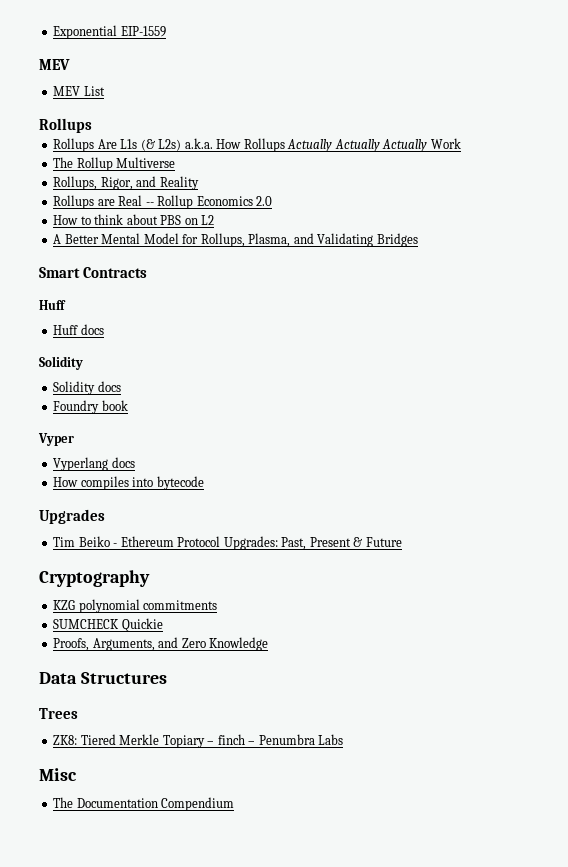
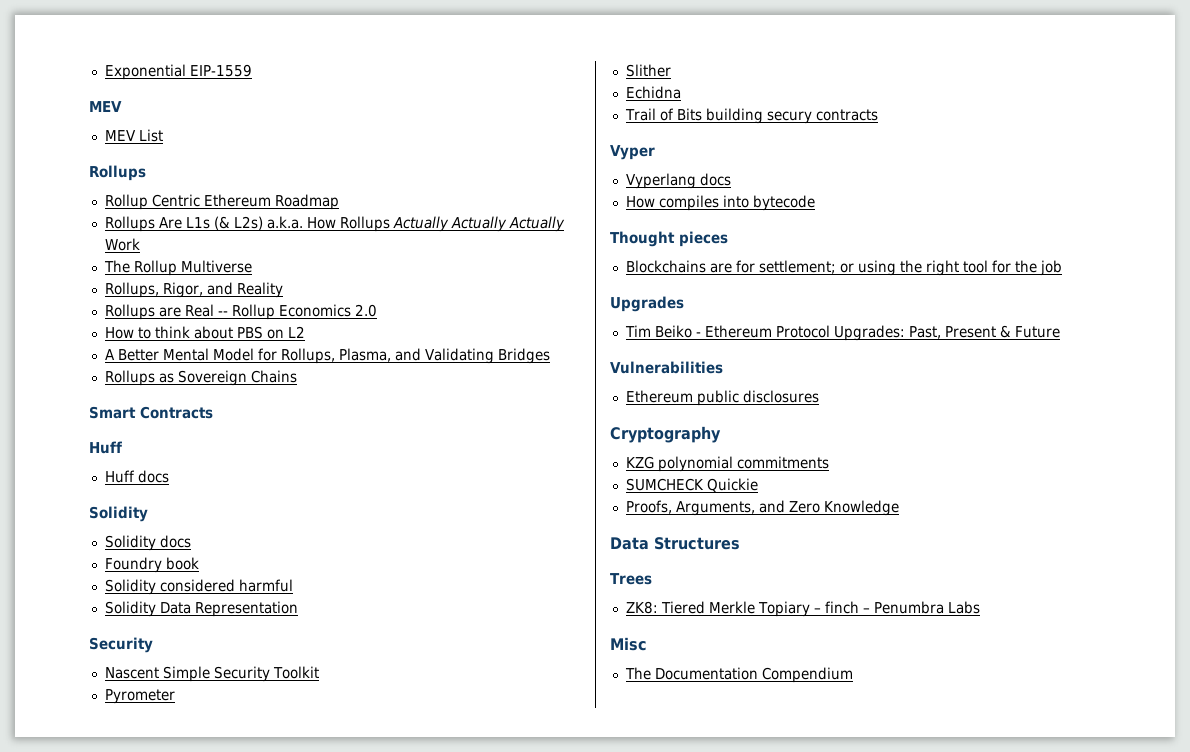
(92, 125) none -> [104,194,339,210] // Rollup Centric Ethereum Roadmap
(418, 240) none -> [104,370,297,386] // Rollups as Sovereign Chains
(128, 405) none -> [104,579,293,595] [104,601,298,617] [89,637,153,653] [104,666,319,682] [104,689,175,704] [625,64,671,77] [625,86,681,99] [624,108,878,124] // Solidity considered harmful // Solidity Data Representation // Security // Nascent Simple Security Toolkit // Pyrometer // Slither // Echidna // Trail of Bits building secury contracts
(204, 483) none -> [610,231,728,247] [625,260,1062,276] // Thought pieces // Blockchains are for settlement; or using the right tool for the job
(402, 542) none -> [610,361,723,374] [625,390,819,406] // Vulnerabilities // Ethereum public disclosures

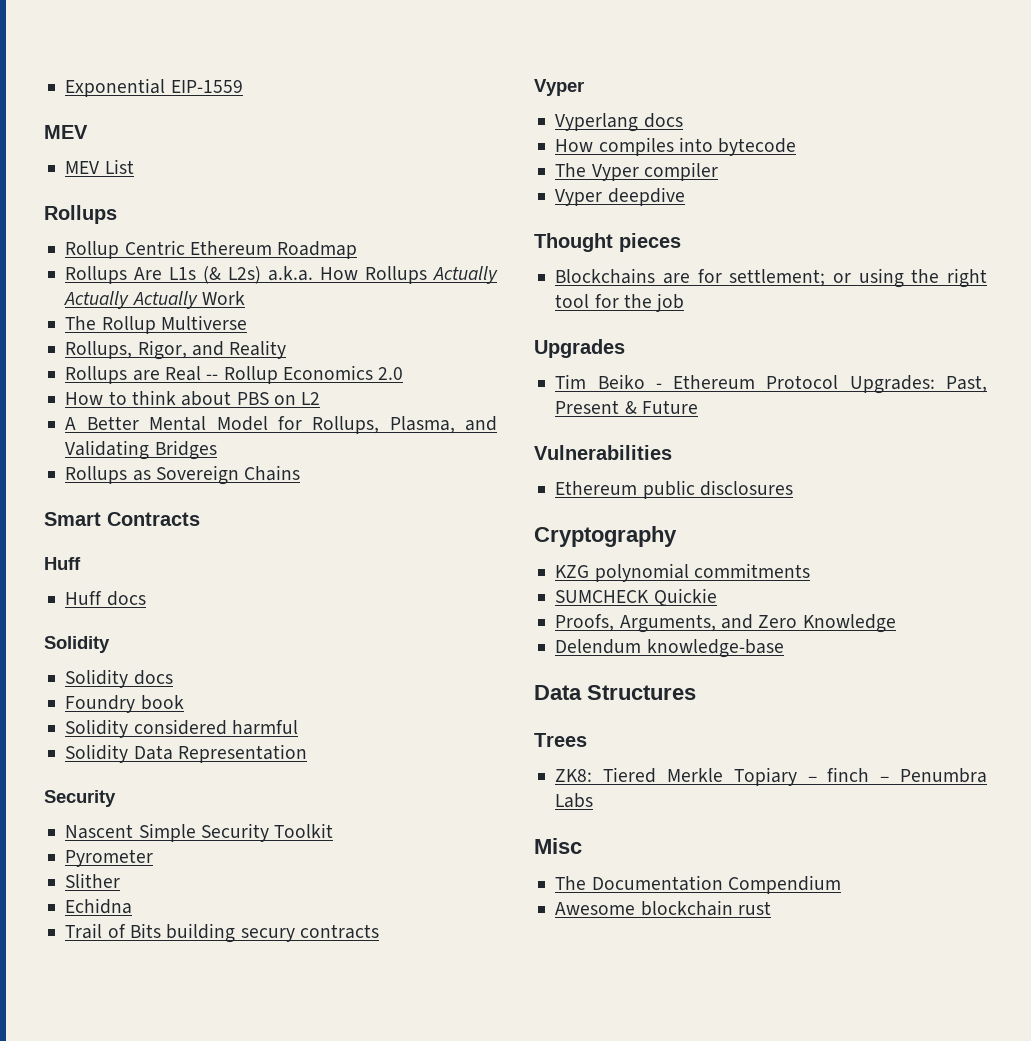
(815, 203) none -> [555,162,718,181] [555,187,685,206] // The Vyper compiler // Vyper deepdive
(899, 508) none -> [555,639,784,658] // Delendum knowledge-base
(853, 675) none -> [555,900,771,916] // Awesome blockchain rust

